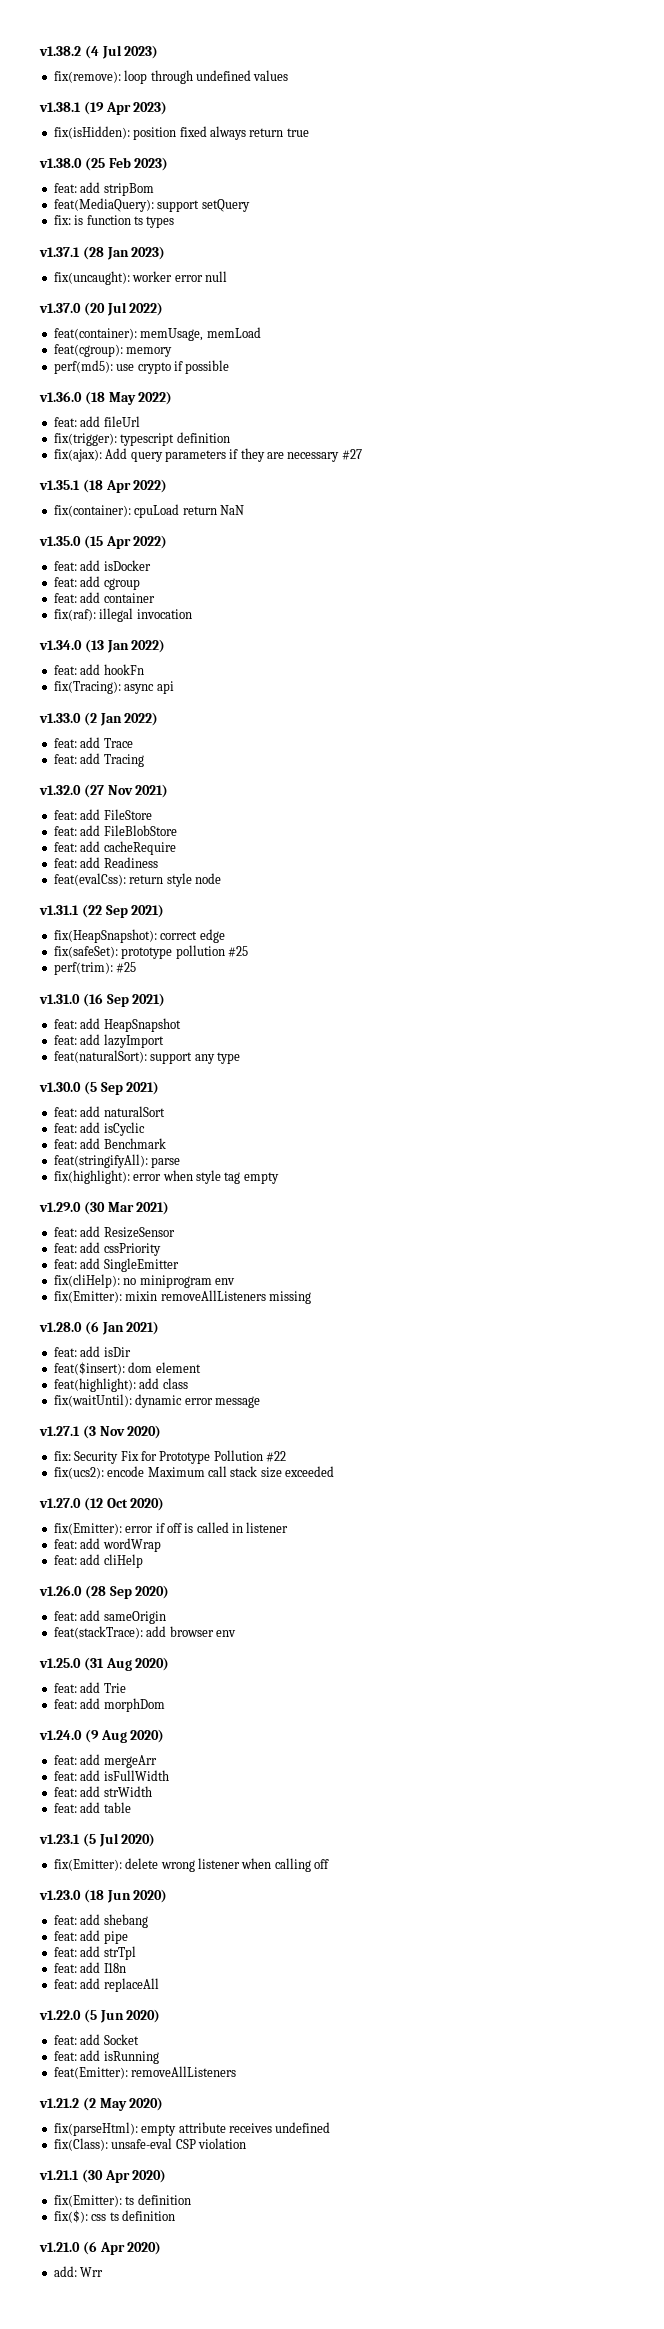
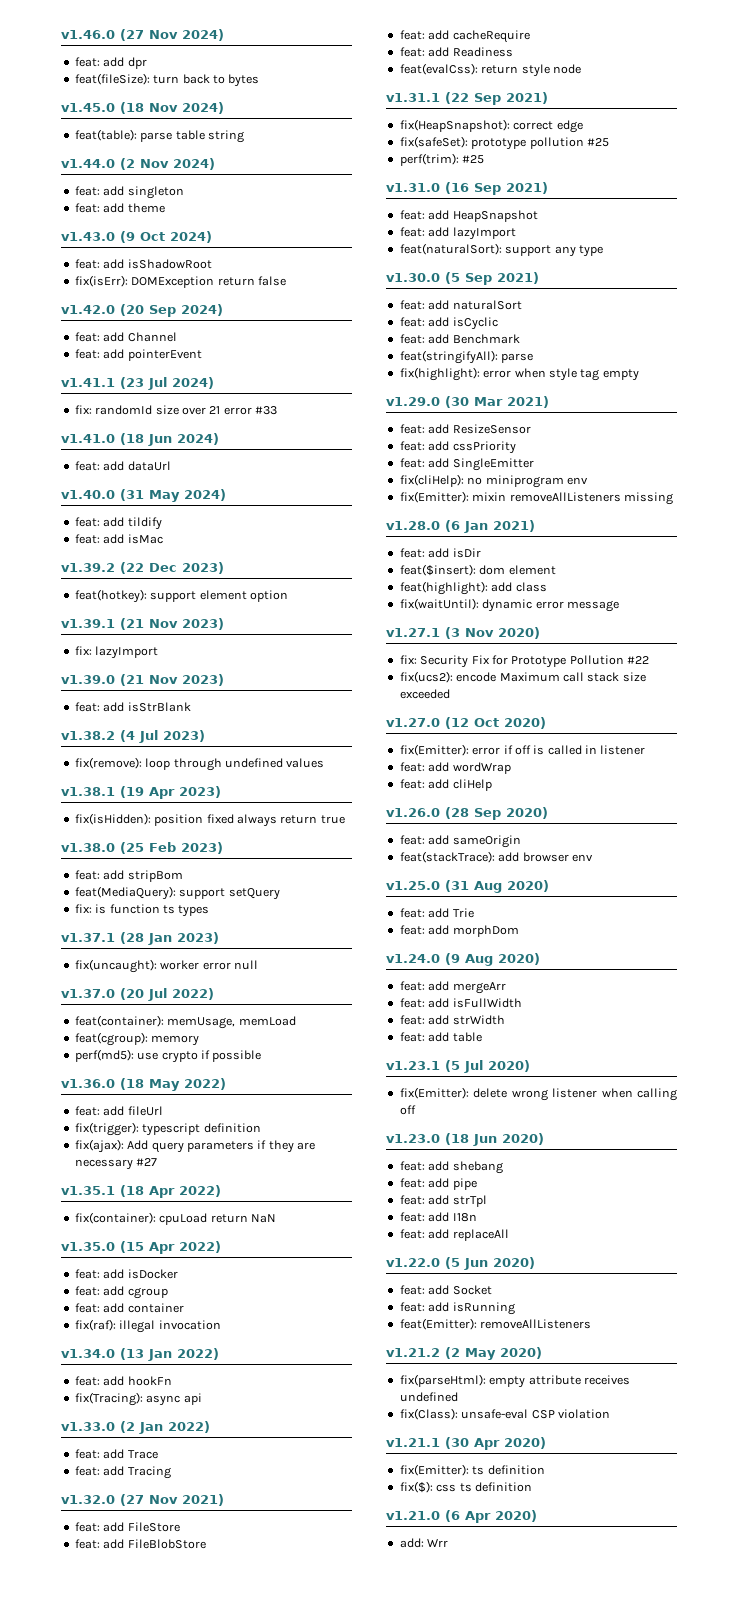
(39, 51) none -> [61,29,224,41] [74,57,147,69] [74,73,260,87] [61,102,224,114] [74,129,244,143] [61,158,215,170] [74,186,184,199] [74,203,165,213] [61,231,212,243] [74,259,212,269] [74,275,286,288] [61,304,223,317] [74,332,177,342] [74,349,202,361] [61,377,214,390] [74,405,277,415] [61,433,219,446] [74,461,171,471] [61,489,226,502] [74,517,162,530] [74,534,163,544] [61,562,224,574] [74,589,288,603] [61,618,224,630] [74,646,159,659] [61,674,224,686] [74,702,191,712] v1.46.0 (27 Nov 2024) // feat: add dpr // feat(fileSize): turn back to bytes // v1.45.0 (18 Nov 2024) // feat(table): parse table string // v1.44.0 (2 Nov 2024) // feat: add singleton // feat: add theme // v1.43.0 (9 Oct 2024) // feat: add isShadowRoot // fix(isErr): DOMException return false // v1.42.0 (20 Sep 2024) // feat: add Channel // feat: add pointerEvent // v1.41.1 (23 Jul 2024) // fix: randomId size over 21 error #33 // v1.41.0 (18 Jun 2024) // feat: add dataUrl // v1.40.0 (31 May 2024) // feat: add tildify // feat: add isMac // v1.39.2 (22 Dec 2023) // feat(hotkey): support element option // v1.39.1 (21 Nov 2023) // fix: lazyImport // v1.39.0 (21 Nov 2023) // feat: add isStrBlank //

